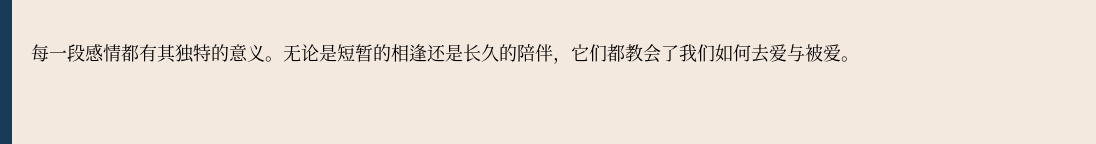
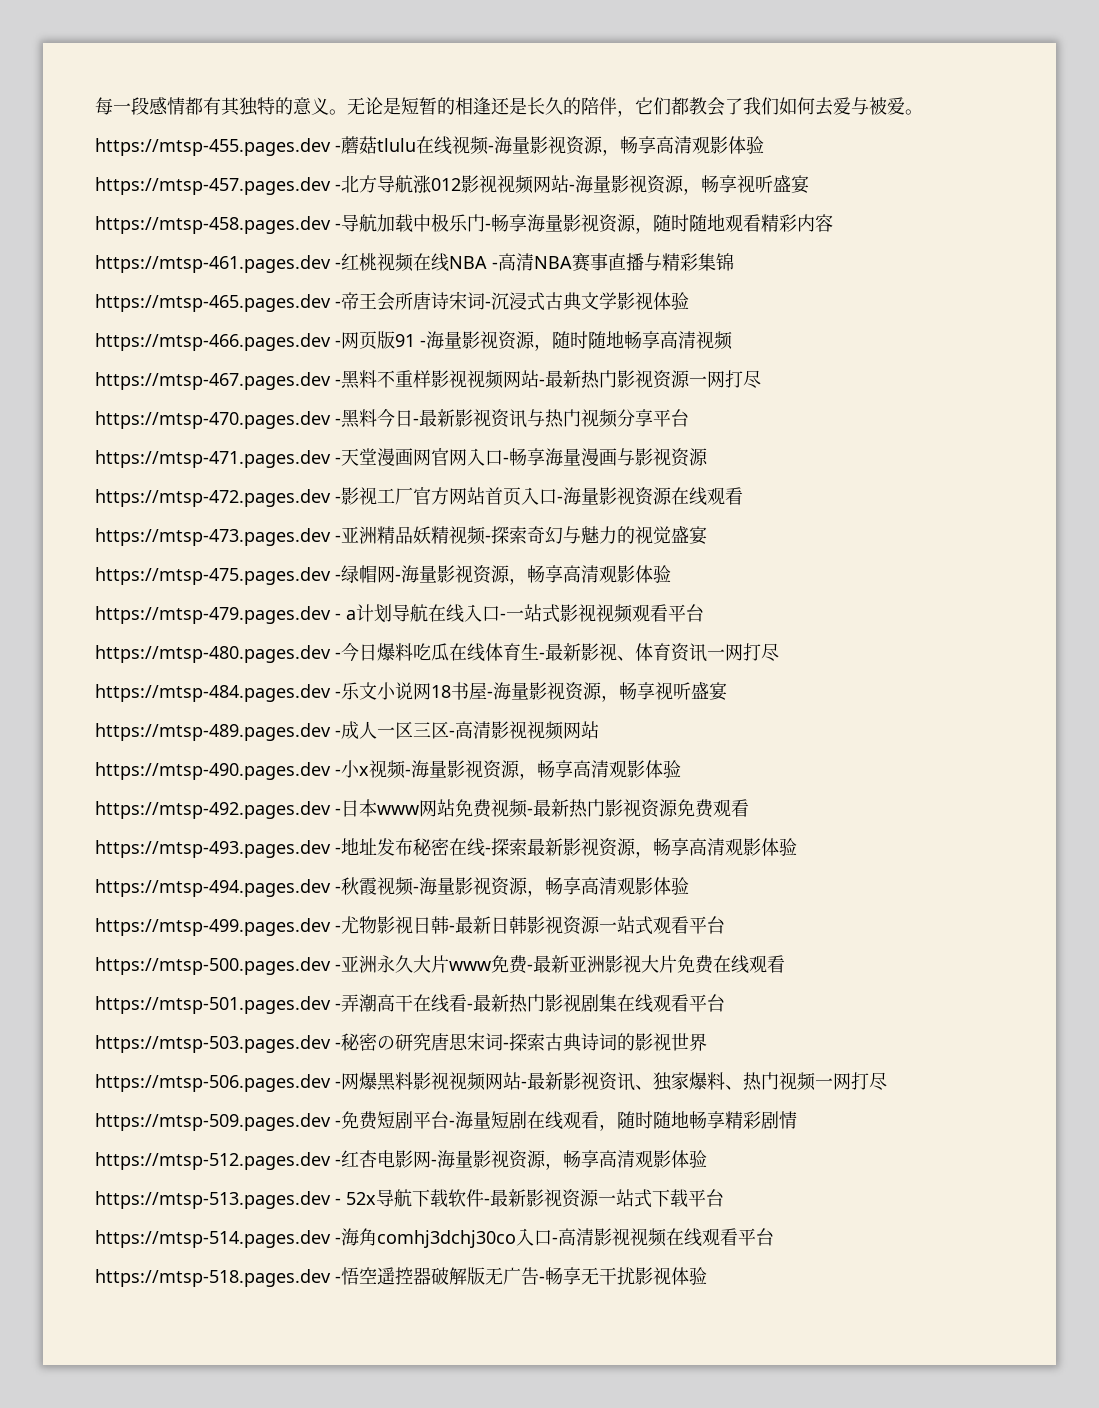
(859, 59) none -> [95,136,764,156] [95,175,809,195] [95,213,833,234] [95,253,734,273] [95,291,689,312] [95,331,733,351] [95,370,761,390] [95,409,689,429] [95,448,708,468] [95,487,743,507] [95,526,707,546] [95,565,671,585] [95,604,704,624] [95,643,779,663] [95,682,727,702] [95,721,599,741] [95,760,681,780] [95,799,749,819] [95,838,797,858] [95,877,689,897] [95,916,725,936] [95,955,785,975] [95,994,725,1014] [95,1032,707,1053] [95,1072,887,1092] [95,1111,797,1131] [95,1150,707,1170] [95,1189,724,1209] [95,1228,774,1248] [95,1267,707,1287] // https://mtsp-455.pages.dev -蘑菇tlulu在线视频-海量影视资源，畅享高清观影体验 // https://mtsp-457.pages.dev -北方导航涨012影视视频网站-海量影视资源，畅享视听盛宴 // https://mtsp-458.pages.dev -导航加载中极乐门-畅享海量影视资源，随时随地观看精彩内容 // https://mtsp-461.pages.dev -红桃视频在线NBA -高清NBA赛事直播与精彩集锦 // https://mtsp-465.pages.dev -帝王会所唐诗宋词-沉浸式古典文学影视体验 // https://mtsp-466.pages.dev -网页版91 -海量影视资源，随时随地畅享高清视频 // https://mtsp-467.pages.dev -黑料不重样影视视频网站-最新热门影视资源一网打尽 // https://mtsp-470.pages.dev -黑料今日-最新影视资讯与热门视频分享平台 // https://mtsp-471.pages.dev -天堂漫画网官网入口-畅享海量漫画与影视资源 // https://mtsp-472.pages.dev -影视工厂官方网站首页入口-海量影视资源在线观看 // https://mtsp-473.pages.dev -亚洲精品妖精视频-探索奇幻与魅力的视觉盛宴 // https://mtsp-475.pages.dev -绿帽网-海量影视资源，畅享高清观影体验 // https://mtsp-479.pages.dev - a计划导航在线入口-一站式影视视频观看平台 // https://mtsp-480.pages.dev -今日爆料吃瓜在线体育生-最新影视、体育资讯一网打尽 // https://mtsp-484.pages.dev -乐文小说网18书屋-海量影视资源，畅享视听盛宴 // https://mtsp-489.pages.dev -成人一区三区-高清影视视频网站 // https://mtsp-490.pages.dev -小x视频-海量影视资源，畅享高清观影体验 // https://mtsp-492.pages.dev -日本www网站免费视频-最新热门影视资源免费观看 // https://mtsp-493.pages.dev -地址发布秘密在线-探索最新影视资源，畅享高清观影体验 // https://mtsp-494.pages.dev -秋霞视频-海量影视资源，畅享高清观影体验 // https://mtsp-499.pages.dev -尤物影视日韩-最新日韩影视资源一站式观看平台 // https://mtsp-500.pages.dev -亚洲永久大片www免费-最新亚洲影视大片免费在线观看 // https://mtsp-501.pages.dev -弄潮高干在线看-最新热门影视剧集在线观看平台 // https://mtsp-503.pages.dev -秘密の研究唐思宋词-探索古典诗词的影视世界 // https://mtsp-506.pages.dev -网爆黑料影视视频网站-最新影视资讯、独家爆料、热门视频一网打尽 // https://mtsp-509.pages.dev -免费短剧平台-海量短剧在线观看，随时随地畅享精彩剧情 // https://mtsp-512.pages.dev -红杏电影网-海量影视资源，畅享高清观影体验 // https://mtsp-513.pages.dev - 52x导航下载软件-最新影视资源一站式下载平台 // https://mtsp-514.pages.dev -海角comhj3dchj30co入口-高清影视视频在线观看平台 // https://mtsp-518.pages.dev -悟空遥控器破解版无广告-畅享无干扰影视体验

